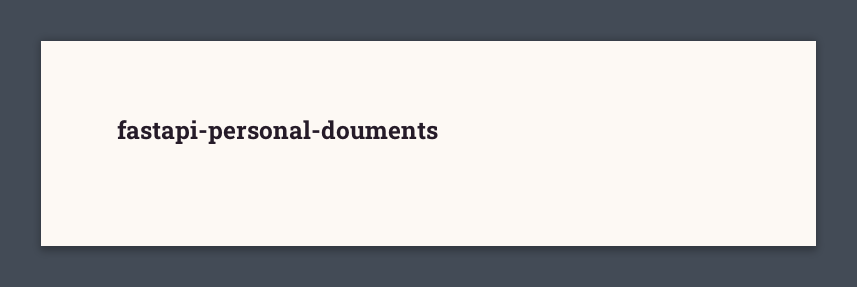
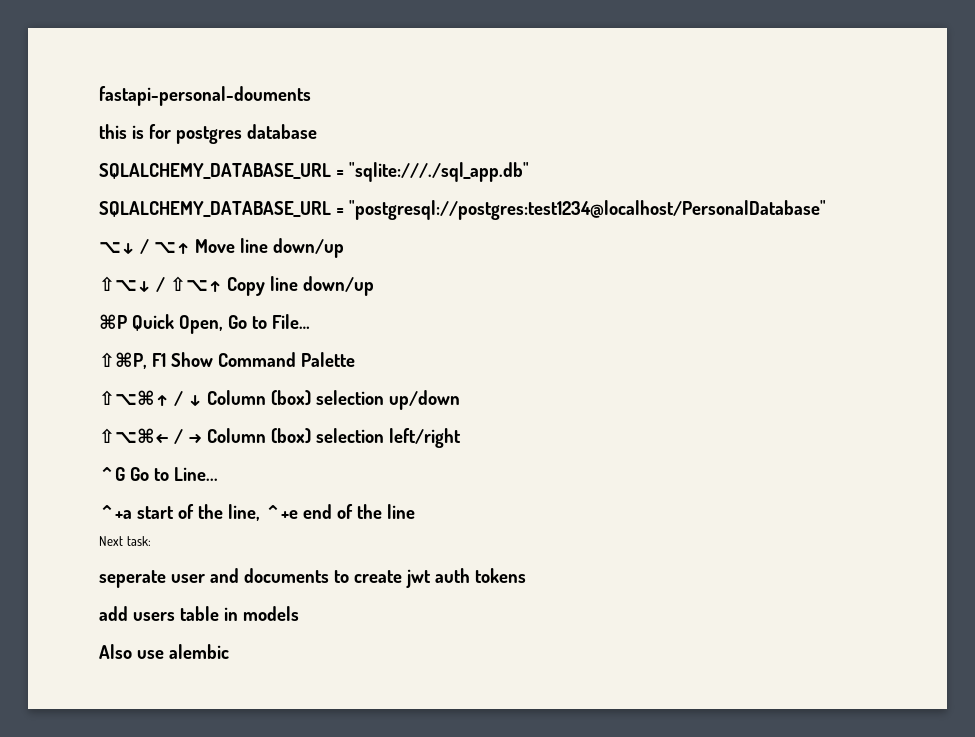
(438, 132) none -> [99,124,317,144] [99,162,529,182] [99,200,826,220] [99,238,344,258] [99,276,374,296] [99,314,310,334] [99,352,355,369] [99,390,460,410] [99,428,461,448] [99,467,218,481] [99,504,415,521] [99,536,151,546] [99,568,526,588] [99,606,299,621] [99,644,229,659] // this is for postgres database // SQLALCHEMY_DATABASE_URL = "sqlite:///./sql_app.db" // SQLALCHEMY_DATABASE_URL = "postgresql://postgres:test1234@localhost/PersonalDatabase" // ⌥↓ / ⌥↑ Move line down/up // ⇧⌥↓ / ⇧⌥↑ Copy line down/up // ⌘P Quick Open, Go to File… // ⇧⌘P, F1 Show Command Palette // ⇧⌥⌘↑ / ↓ Column (box) selection up/down // ⇧⌥⌘← / → Column (box) selection left/right // ⌃G Go to Line... // ⌃+a start of the line, ⌃+e end of the line // Next task: // seperate user and documents to create jwt auth tokens // add users table in models // Also use alembic

